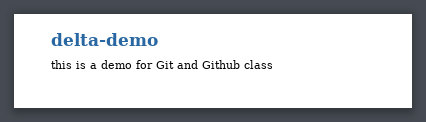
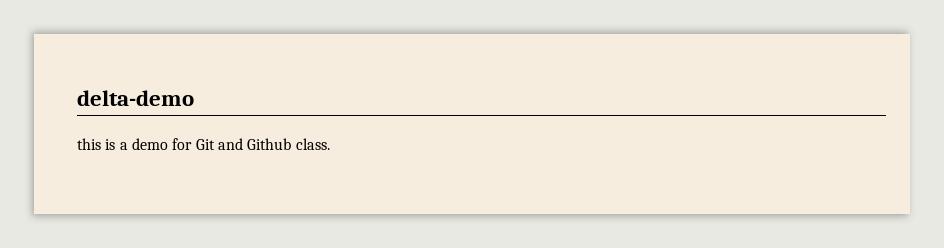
[244,60,273,69] class -> [295,138,330,150] class.

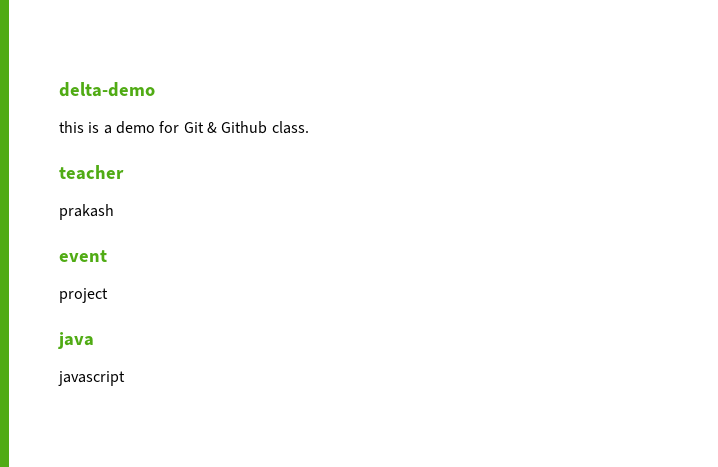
[217,138,243,150] and -> [206,122,217,133] &
(330, 144) none -> [59,165,124,180] [59,204,114,220] [59,250,107,262] [59,288,108,303] [58,332,94,349] [58,371,125,386] // teacher // prakash // event // project // java // javascript

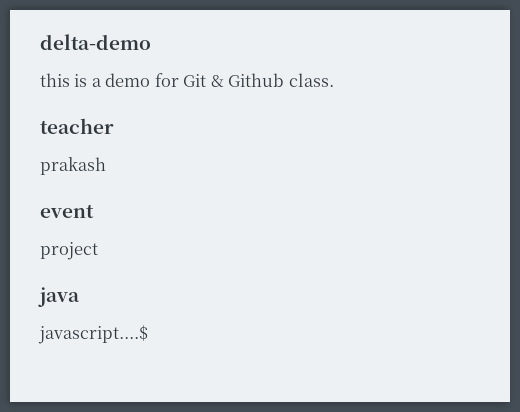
[58,371,125,386] javascript -> [38,325,148,344] javascript....$

